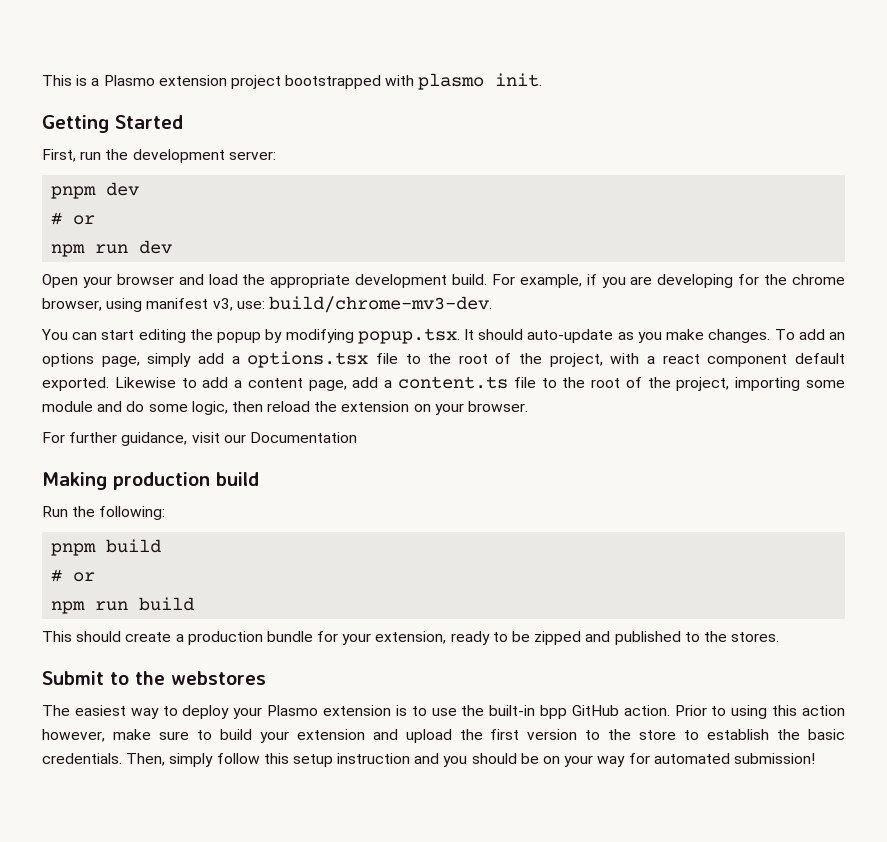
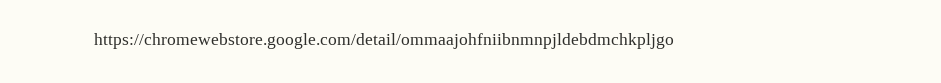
[42,73,543,90] [42,115,183,133] [42,149,276,163] [51,182,140,199] [51,212,96,225] [51,240,173,257] [42,274,845,288] [42,296,492,313] [41,328,845,344] [42,351,845,368] [42,376,846,391] [42,401,529,415] [42,432,357,446] [42,472,259,490] [42,506,166,520] [51,539,162,556] [51,569,96,582] [51,597,195,614] [42,631,780,645] [42,671,266,685] [42,705,846,719] [42,729,846,743] [42,753,815,767] This is a Plasmo extension project bootstrapped with plasmo init. // Getting Started // First, run the development server: // pnpm dev // # or // npm run dev // Open your browser and load the appropriate development build. For example, if you are developing for the chrome browser, using manifest v3, use: build/chrome-mv3-dev. // You can start editing the popup by modifying popup.tsx. It should auto-update as you make changes. To add an options page, simply add a options.tsx file to the root of the project, with a react component default exported. Likewise to add a content page, add a content.ts file to the root of the project, importing some module and do some logic, then reload the extension on your browser. // For further guidance, visit our Documentation // Making production build // Run the following: // pnpm build // # or // npm run build // This should create a production bundle for your extension, ready to be zipped and published to the stores. // Submit to the webstores // The easiest way to deploy your Plasmo extension is to use the built-in bpp GitHub action. Prior to using this action however, make sure to build your extension and upload the first version to the store to establish the basic credentials. Then, simply follow this setup instruction and you should be on your way for automated submission! -> [94,33,674,49] https://chromewebstore.google.com/detail/ommaajohfniibnmnpjldebdmchkpljgo

